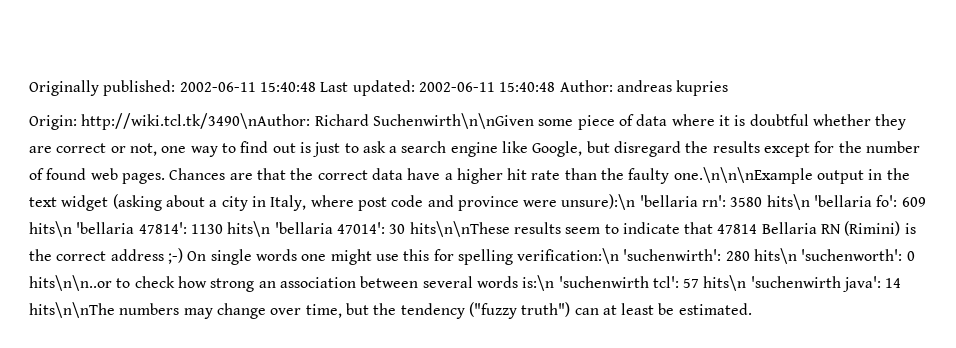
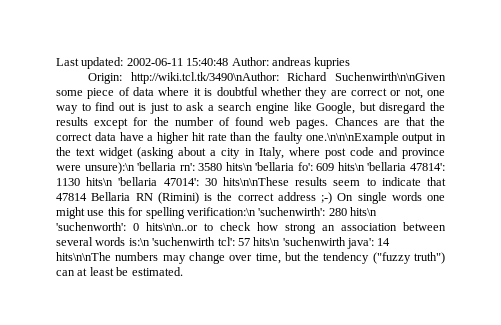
[29,80,316,96] Originally published: 2002-06-11 15:40:48 -> (56, 62) none

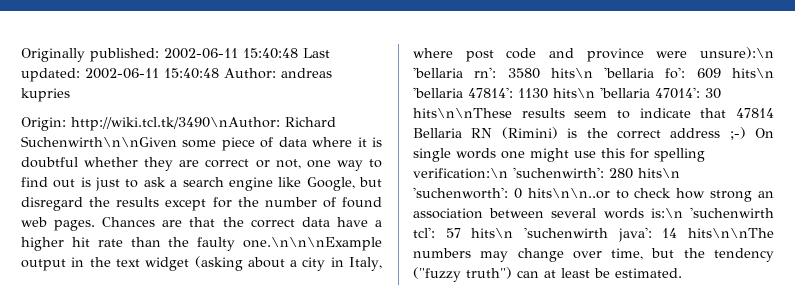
(56, 62) none -> [21,48,298,62] Originally published: 2002-06-11 15:40:48

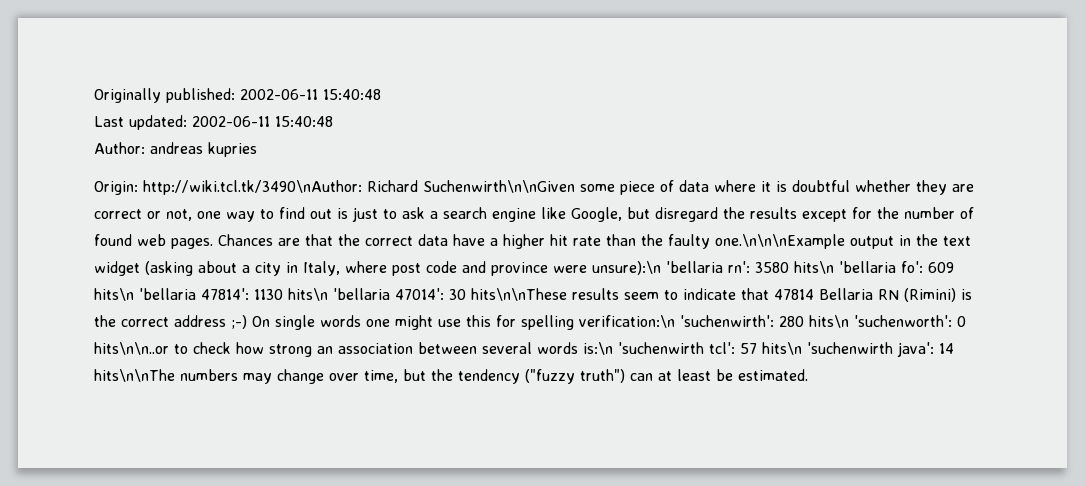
(298, 53) none -> (381, 94) //
(219, 73) none -> (333, 121) //

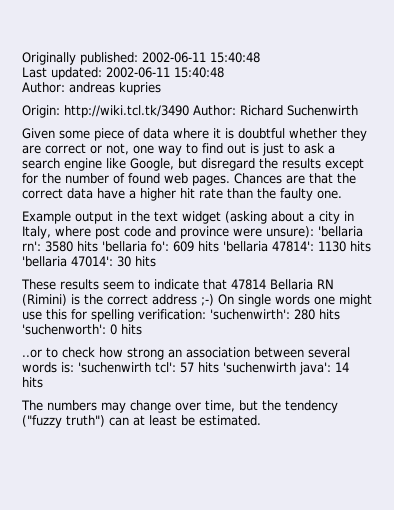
[143,180,575,195] http://wiki.tcl.tk/3490\nAuthor: Richard Suchenwirth\n\nGiven -> [64,105,358,118] [22,128,55,139] http://wiki.tcl.tk/3490 Author: Richard Suchenwirth // Given
[715,234,845,249] one.\n\n\nExample -> [317,190,342,199] [22,211,71,224] one. // Example
[592,261,661,275] unsure):\n -> [266,226,314,238] unsure):
[794,261,834,274] hits\n -> [77,241,98,252] hits
[94,288,134,301] hits\n -> [198,241,219,252] hits
[288,288,328,301] hits\n -> [350,241,371,252] hits
[471,288,567,301] hits\n\nThese -> [135,256,156,267] [21,279,56,290] hits // These
[579,315,675,328] verification:\n -> [138,309,206,320] verification:
[809,315,849,328] hits\n -> [319,309,340,320] hits
[94,342,169,355] hits\n\n..or -> [121,324,142,335] [22,349,42,358] hits // ..or
[583,342,613,355] is:\n -> [61,362,74,373] is:
[762,342,802,355] hits\n -> [198,362,219,373] hits
[94,369,175,382] hits\n\nThe -> [22,377,43,388] [21,400,43,411] hits // The

